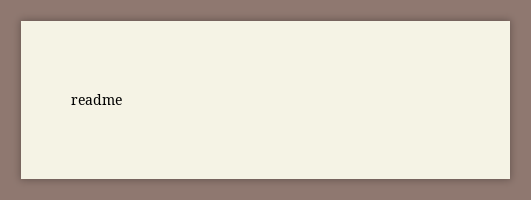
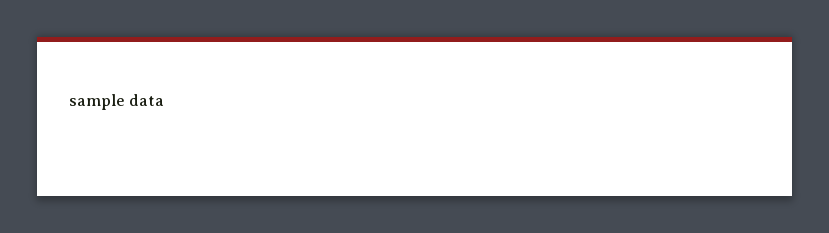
[71,94,122,105] readme -> [69,94,165,110] sample data

